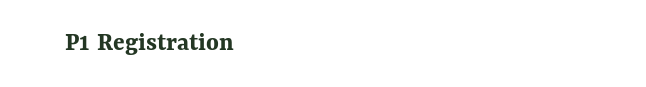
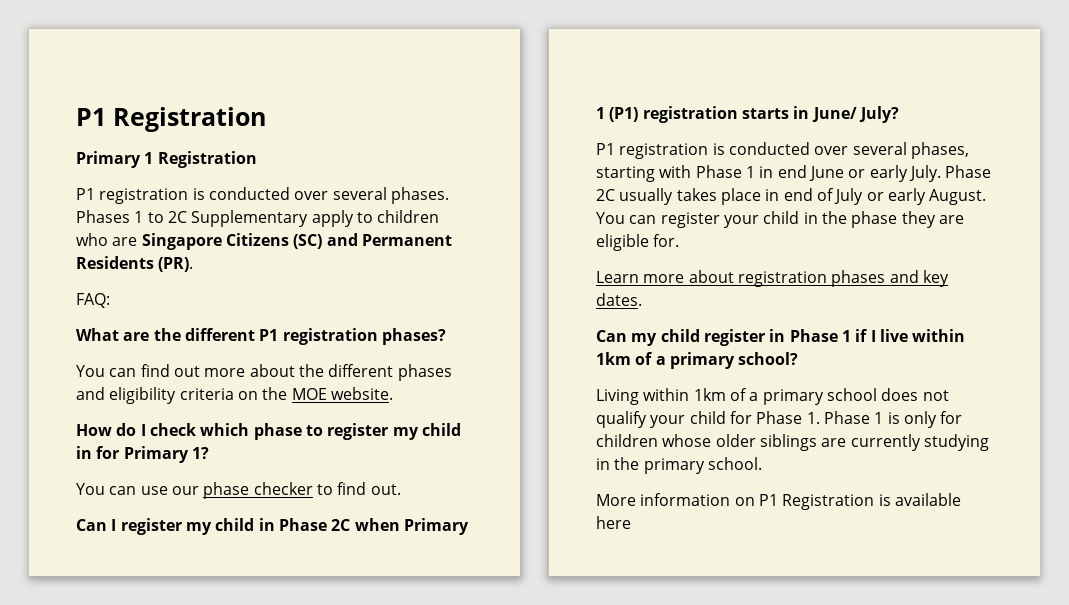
[65,33,235,55] P1 Registration -> [76,107,266,132] [76,151,257,168] [76,187,449,204] [76,210,440,227] [76,233,452,250] [76,256,194,272] [76,293,110,308] [76,328,446,345] [76,364,452,381] [76,387,393,404] [76,423,461,440] [76,446,209,463] [76,482,401,499] [76,518,469,535] [596,106,899,123] [596,142,969,159] [596,165,992,182] [596,188,987,205] [596,211,964,228] [596,234,680,251] [596,270,949,287] [596,293,642,306] [596,329,966,346] [596,352,799,369] [596,388,949,405] [596,411,963,428] [596,434,989,451] [596,457,762,474] [596,493,961,510] [596,516,631,529] P1 Registration // Primary 1 Registration // P1 registration is conducted over several phases. Phases 1 to 2C Supplementary apply to children who are Singapore Citizens (SC) and Permanent Residents (PR). // FAQ: // What are the different P1 registration phases? // You can find out more about the different phases and eligibility criteria on the MOE website. // How do I check which phase to register my child in for Primary 1? // You can use our phase checker to find out. // Can I register my child in Phase 2C when Primary 1 (P1) registration starts in June/ July? // P1 registration is conducted over several phases, starting with Phase 1 in end June or early July. Phase 2C usually takes place in end of July or early August. You can register your child in the phase they are eligible for. // Learn more about registration phases and key dates. // Can my child register in Phase 1 if I live within 1km of a primary school? // Living within 1km of a primary school does not qualify your child for Phase 1. Phase 1 is only for children whose older siblings are currently studying in the primary school. // More information on P1 Registration is available here

